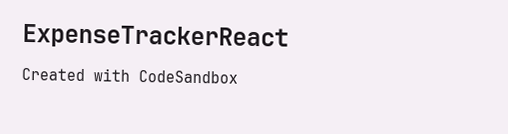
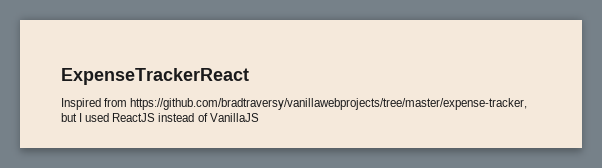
[21,67,238,84] Created with CodeSandbox -> [61,98,528,110] [61,113,259,122] Inspired from https://github.com/bradtraversy/vanillawebprojects/tree/master/expense-tracker, but I used ReactJS instead of VanillaJS

